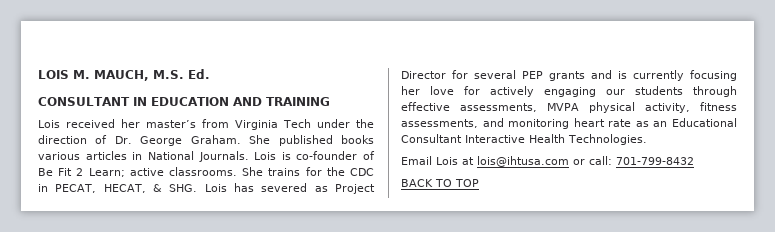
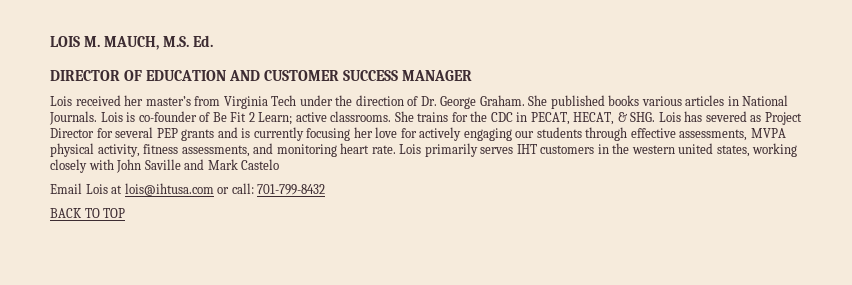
[38,97,330,106] CONSULTANT IN EDUCATION AND TRAINING -> [50,70,473,81] DIRECTOR OF EDUCATION AND CUSTOMER SUCCESS MANAGER
[608,118,737,127] [401,134,647,145] rate as an Educational Consultant Interactive Health Technologies. -> [371,143,798,157] [50,159,280,173] rate. Lois primarily serves IHT customers in the western united states, working closely with John Saville and Mark Castelo

